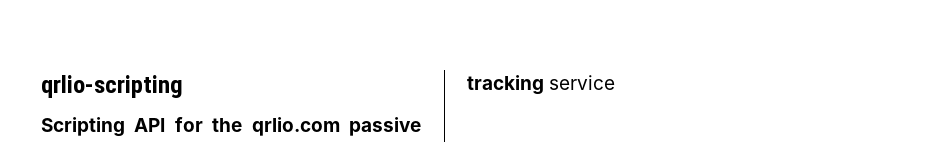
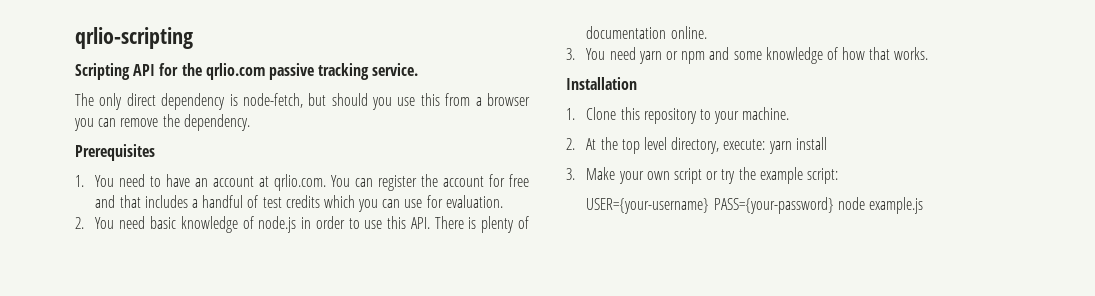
[549,75,616,90] service -> [372,63,419,76] [75,93,530,110] [74,114,250,131] [75,144,155,161] [75,174,529,191] [95,195,503,212] [75,216,530,233] [586,26,707,39] [566,47,929,64] [566,77,637,90] [566,107,790,124] [566,137,827,154] [566,167,838,184] [586,197,923,214] service. // The only direct dependency is node-fetch, but should you use this from a browser you can remove the dependency. // Prerequisites // 1. You need to have an account at qrlio.com. You can register the account for free and that includes a handful of test credits which you can use for evaluation. // 2. You need basic knowledge of node.js in order to use this API. There is plenty of documentation online. // 3. You need yarn or npm and some knowledge of how that works. // Installation // 1. Clone this repository to your machine. // 2. At the top level directory, execute: yarn install // 3. Make your own script or try the example script: // USER={your-username} PASS={your-password} node example.js

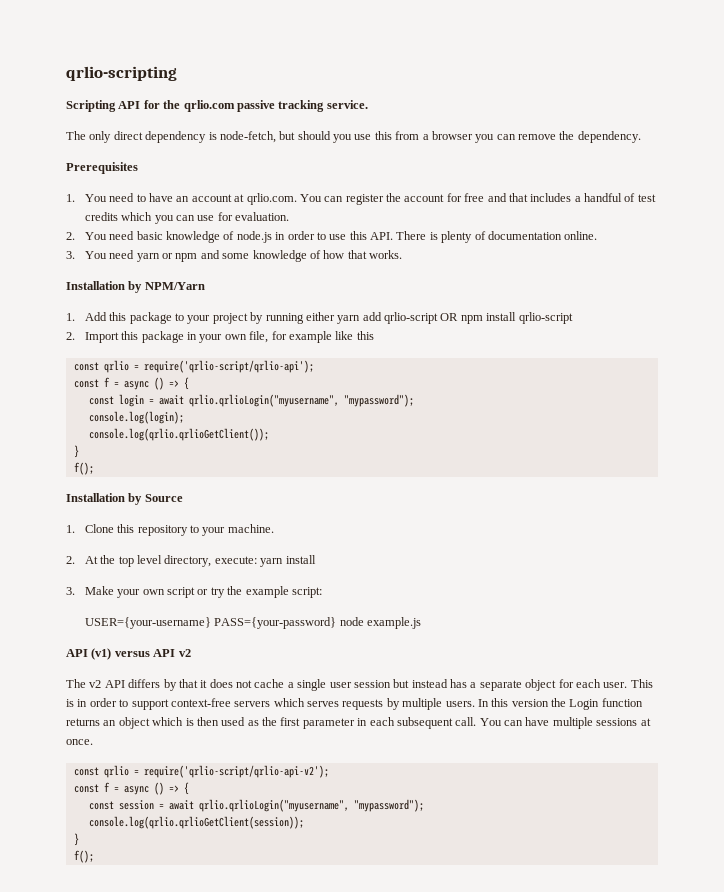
(637, 83) none -> [128,281,205,293] [66,312,573,324] [66,331,374,343] [73,360,314,373] [73,377,189,390] [88,394,414,407] [88,411,184,424] [88,428,269,441] [73,445,79,458] [73,462,94,475] [66,493,183,505] by NPM/Yarn // 1. Add this package to your project by running either yarn add qrlio-script OR npm install qrlio-script // 2. Import this package in your own file, for example like this // const qrlio = require('qrlio-script/qrlio-api'); // const f = async () => { // const login = await qrlio.qrlioLogin("myusername", "mypassword"); // console.log(login); // console.log(qrlio.qrlioGetClient()); // } // f(); // Installation by Source
(923, 205) none -> [66,648,191,660] [66,679,653,691] [66,698,643,710] [66,717,651,729] [66,739,93,745] [73,765,329,778] [73,782,189,795] [88,799,424,812] [88,816,304,829] [73,833,79,846] [73,850,94,863] // API (v1) versus API v2 // The v2 API differs by that it does not cache a single user session but instead has a separate object for each user. This is in order to support context-free servers which serves requests by multiple users. In this version the Login function returns an object which is then used as the first parameter in each subsequent call. You can have multiple sessions at once. // const qrlio = require('qrlio-script/qrlio-api-v2'); // const f = async () => { // const session = await qrlio.qrlioLogin("myusername", "mypassword"); // console.log(qrlio.qrlioGetClient(session)); // } // f();

